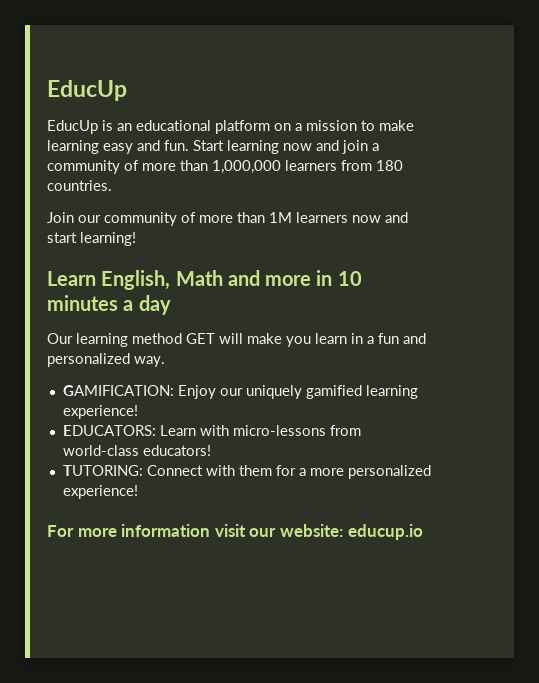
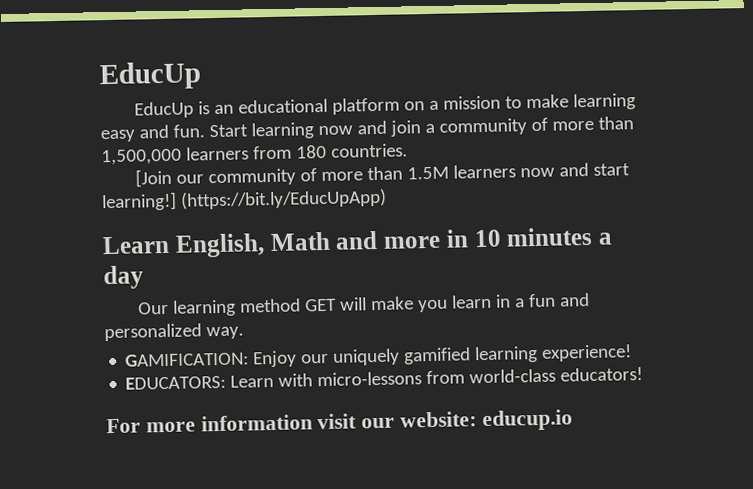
[212,160,281,174] 1,000,000 -> [101,148,182,166] 1,500,000
[47,212,74,223] Join -> [134,168,172,188] [Join
[269,212,292,223] 1M -> [406,166,449,180] 1.5M
[80,232,136,246] learning! -> [101,188,387,212] learning!] (https://bit.ly/EducUpApp)
[62,465,431,479] [62,485,138,499] // TUTORING: Connect with them for a more personalized experience! -> (644, 374) none

